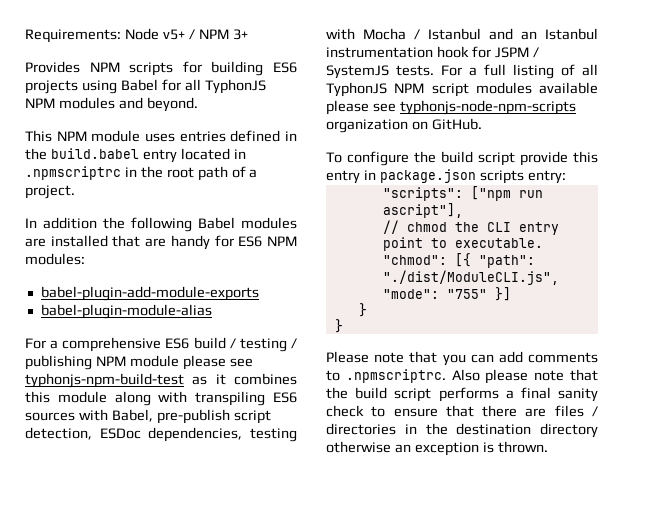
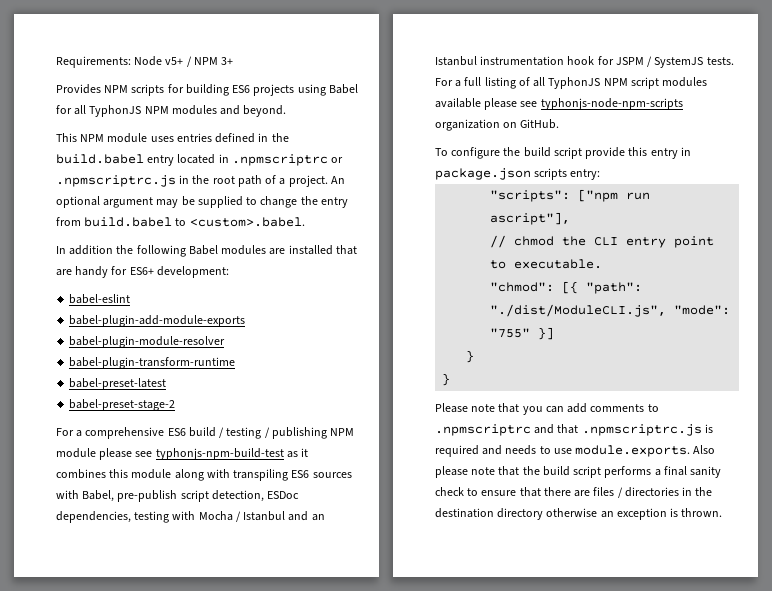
(121, 173) none -> [331,157,344,163] [56,175,176,187] or .npmscriptrc.js
(75, 192) none -> [330,176,345,184] [56,196,348,208] [56,217,305,227] An optional argument may be supplied to change the entry from build.babel to <custom>.babel.
[238,236,298,247] [25,253,85,265] [40,286,259,301] [40,304,212,319] ES6 NPM modules: // babel-plugin-add-module-exports // babel-plugin-module-alias -> [129,266,229,278] [69,294,131,304] [69,315,246,327] [69,336,226,348] [69,357,236,369] [69,378,167,390] [69,399,176,411] ES6+ development: // babel-eslint // babel-plugin-add-module-exports // babel-plugin-module-resolver // babel-plugin-transform-runtime // babel-preset-latest // babel-preset-stage-2
[345,369,446,383] .npmscriptrc. -> [435,424,713,436] [435,445,691,457] .npmscriptrc and that .npmscriptrc.js is required and needs to use module.exports.

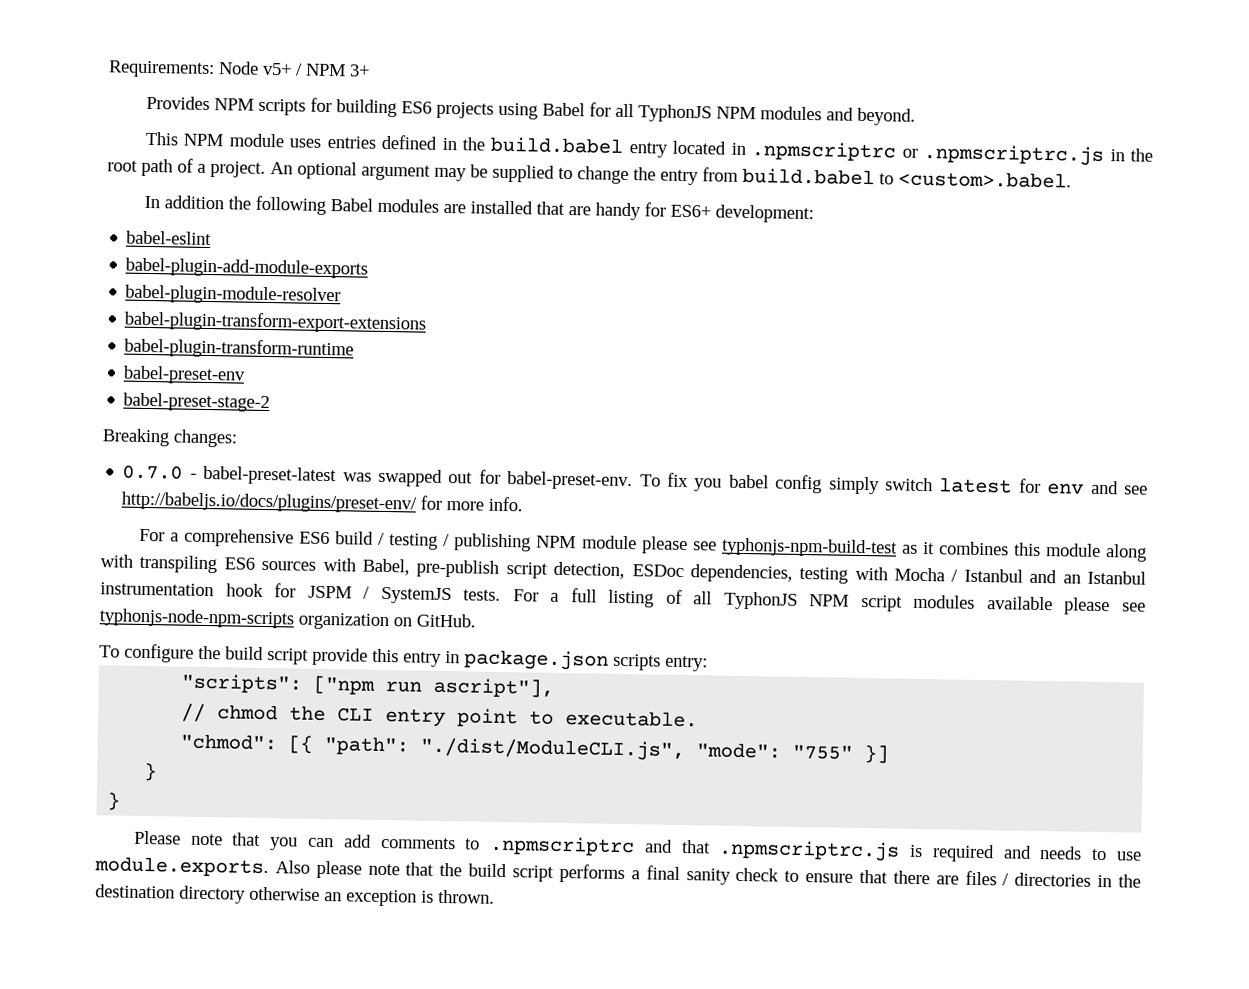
(226, 342) none -> [124,310,427,334] // babel-plugin-transform-export-extensions
[69,378,167,390] babel-preset-latest -> [123,365,247,385] babel-preset-env
(176, 405) none -> [102,428,238,448] [122,464,1149,495] [121,491,524,514] // Breaking changes: // 0.7.0 - babel-preset-latest was swapped out for babel-preset-env. To fix you babel config simply switch latest for env and see http://babeljs.io/docs/plugins/preset-env/ for more info.

